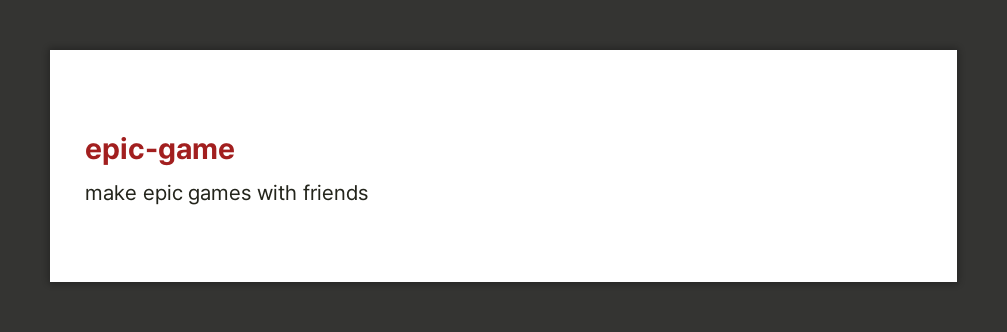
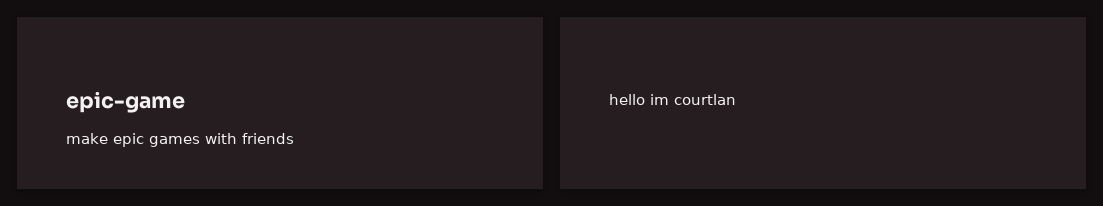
(368, 192) none -> [609,94,736,105] // hello im courtlan

